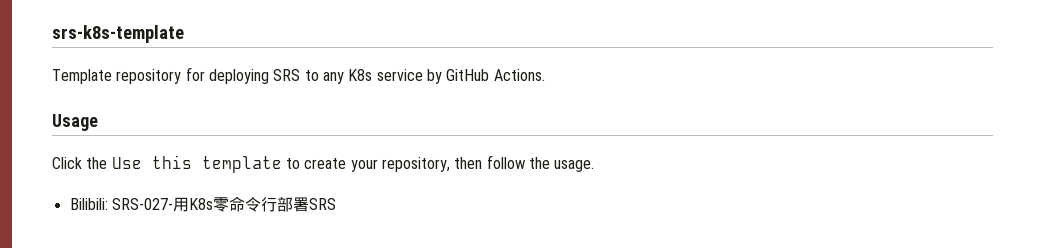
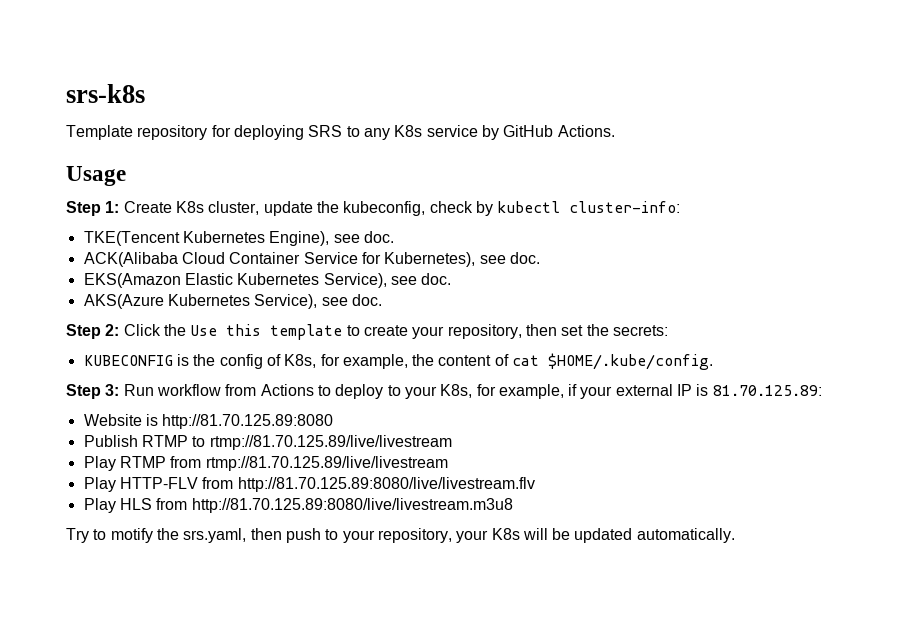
[52,25,184,43] srs-k8s-template -> [66,84,145,103] srs-k8s
(98, 122) none -> [66,201,681,216] [83,231,394,246] [83,252,540,267] [83,273,452,288] [83,294,382,309] [66,324,120,339] Step 1: Create K8s cluster, update the kubeconfig, check by kubectl cluster-info: // TKE(Tencent Kubernetes Engine), see doc. // ACK(Alibaba Cloud Container Service for Kubernetes), see doc. // EKS(Amazon Elastic Kubernetes Service), see doc. // AKS(Azure Kubernetes Service), see doc. // Step 2:
[486,155,595,172] [69,196,336,212] follow the usage. // Bilibili: SRS-027-用K8s零命令行部署SRS -> [561,324,668,336] [83,353,714,370] [66,384,822,399] [83,414,334,429] [83,435,452,450] [83,456,448,471] [83,477,535,492] [83,498,513,513] [66,528,735,543] set the secrets: // KUBECONFIG is the config of K8s, for example, the content of cat $HOME/.kube/config. // Step 3: Run workflow from Actions to deploy to your K8s, for example, if your external IP is 81.70.125.89: // Website is http://81.70.125.89:8080 // Publish RTMP to rtmp://81.70.125.89/live/livestream // Play RTMP from rtmp://81.70.125.89/live/livestream // Play HTTP-FLV from http://81.70.125.89:8080/live/livestream.flv // Play HLS from http://81.70.125.89:8080/live/livestream.m3u8 // Try to motify the srs.yaml, then push to your repository, your K8s will be updated automatically.

